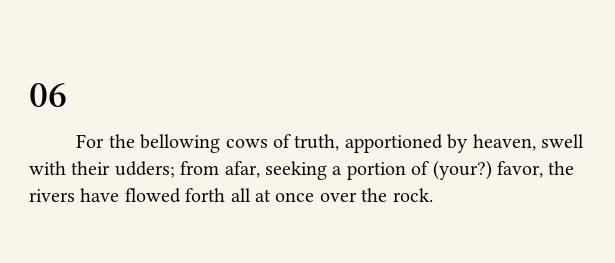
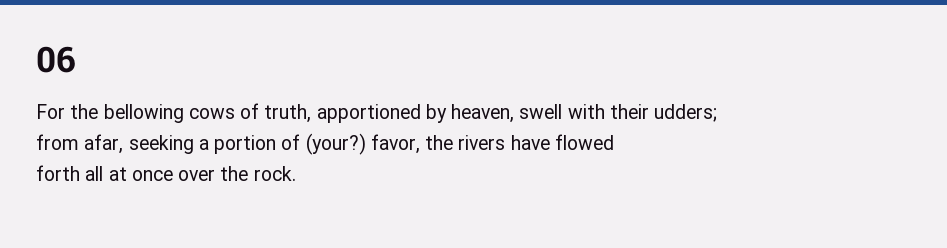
(175, 169) none -> (718, 113) //
(181, 195) none -> (614, 142) //

